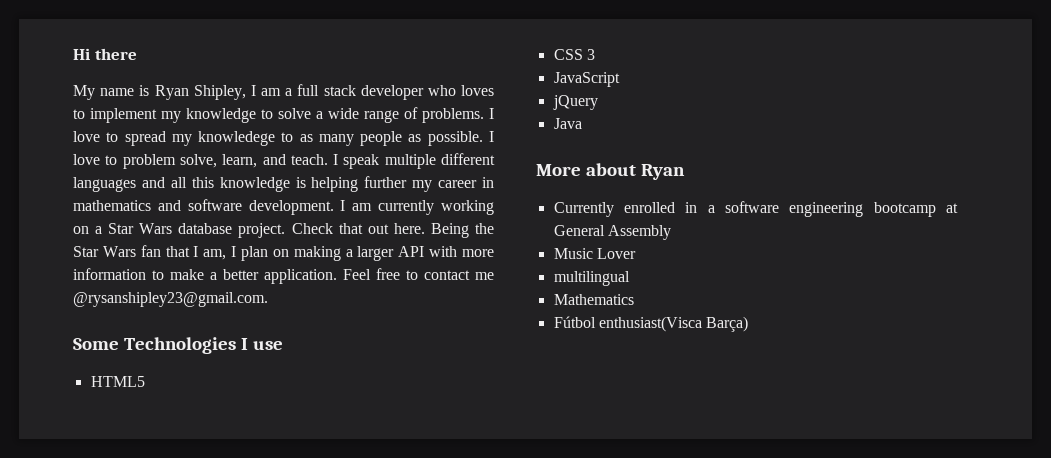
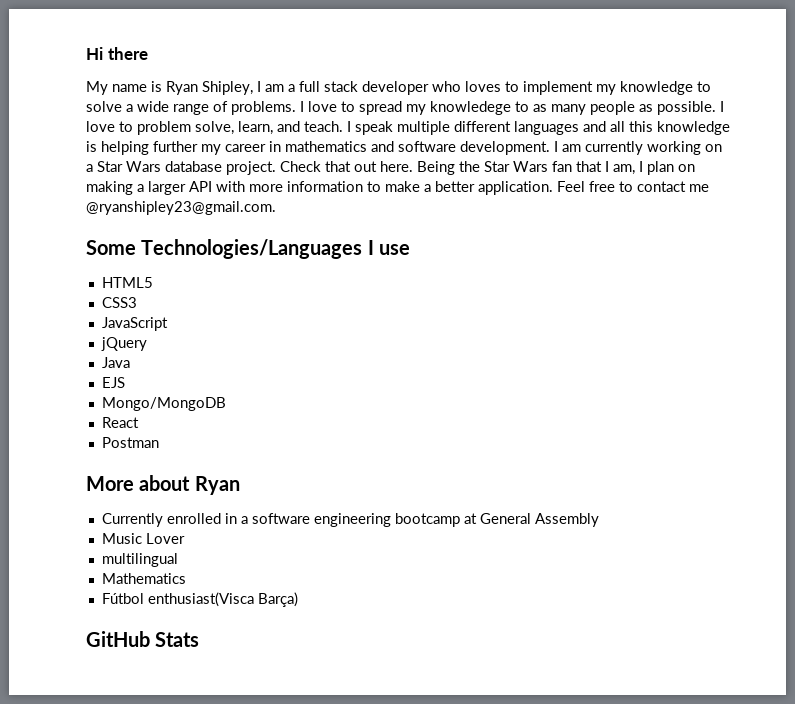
[73,292,268,307] @rysanshipley23@gmail.com. -> [86,201,276,215] @ryanshipley23@gmail.com.
[124,337,237,354] Technologies -> [141,239,363,259] Technologies/Languages
[553,49,595,60] CSS 3 -> [101,297,137,308] CSS3
(582, 123) none -> [101,377,125,388] [101,397,226,411] [101,417,139,428] [101,437,159,448] // EJS // Mongo/MongoDB // React // Postman
(749, 324) none -> [86,631,200,647] // GitHub Stats

